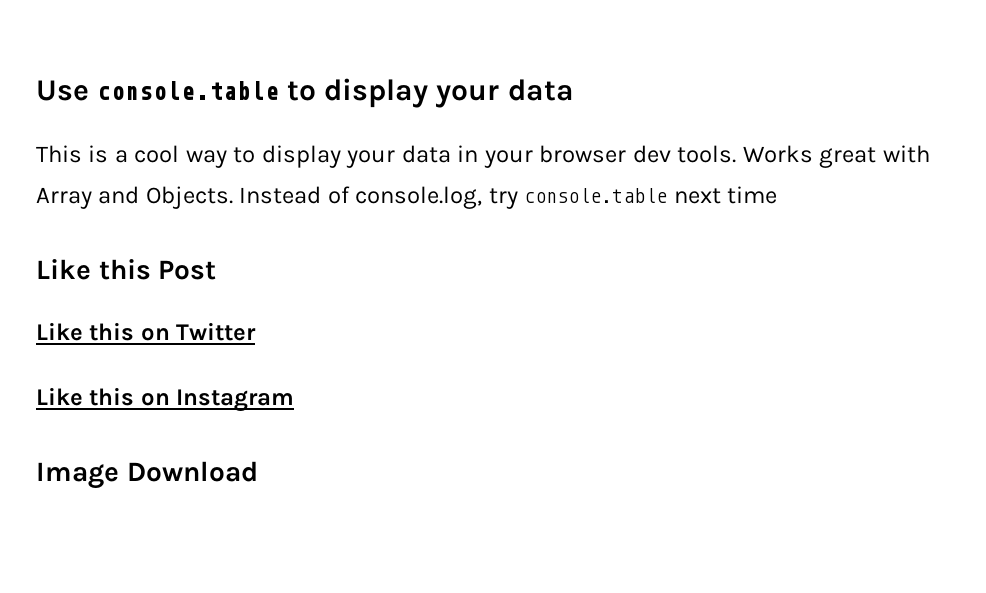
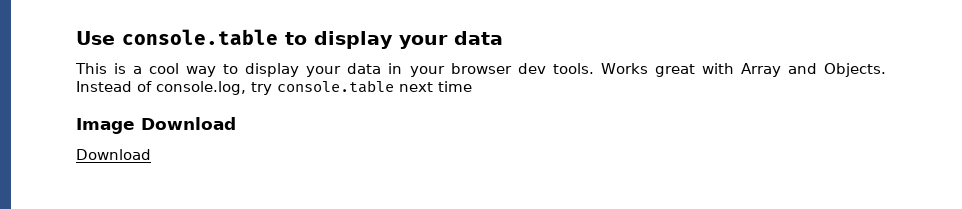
[36,259,217,280] [36,322,257,341] [36,387,295,412] // Like this Post // Like this on Twitter // Like this on Instagram -> (472, 86) none
(258, 471) none -> [76,149,151,160] // Download

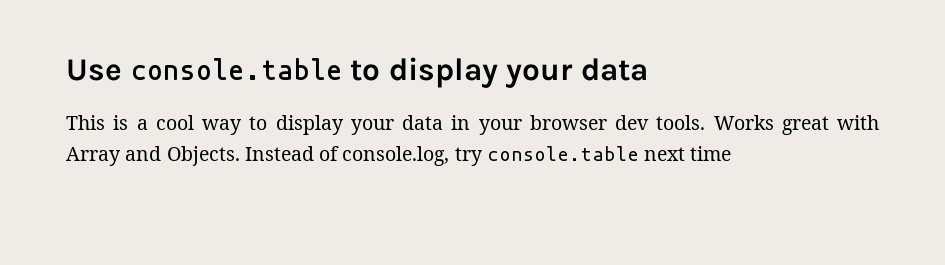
[76,117,236,134] [76,149,151,160] // Image Download // Download -> (732, 153) none

